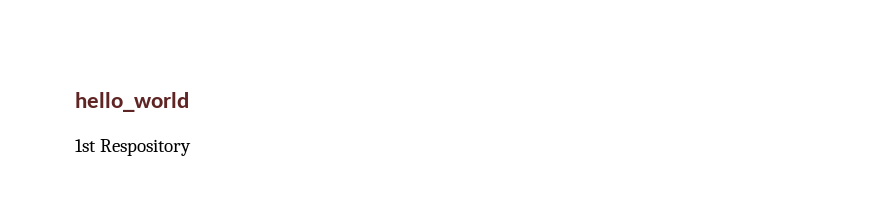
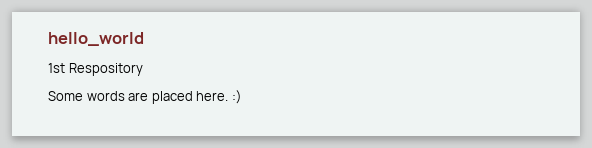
(192, 147) none -> [48,90,242,104] // Some words are placed here. :)

